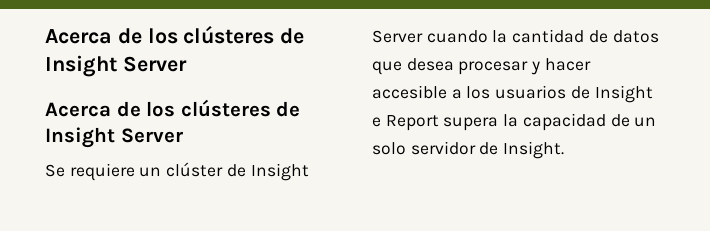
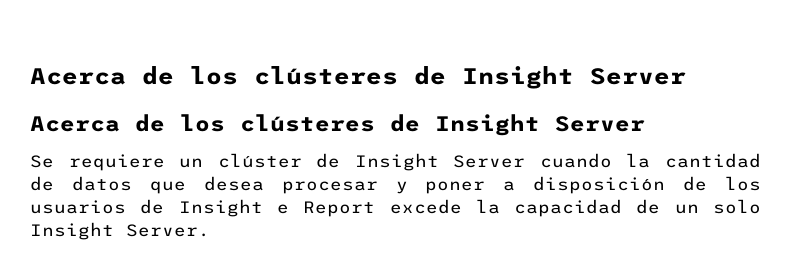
[544,58,591,71] [372,85,462,99] hacer accesible a -> [425,176,708,194] poner a disposición de
[443,117,499,131] supera -> [389,199,462,214] excede
[410,141,565,159] servidor de Insight. -> [30,222,210,240] Insight Server.

